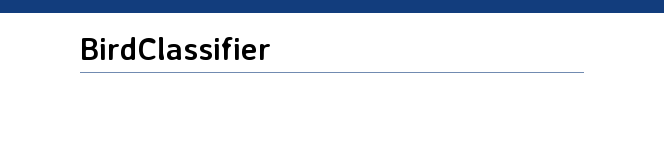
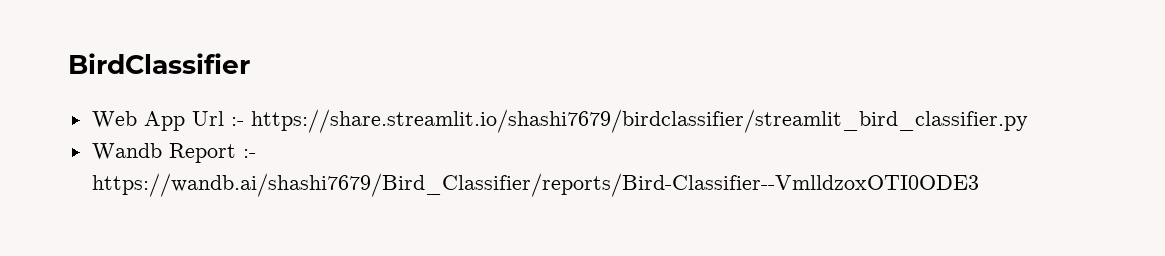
(271, 48) none -> [91,109,1028,133] [91,143,256,163] [91,173,979,197] // Web App Url :- https://share.streamlit.io/shashi7679/birdclassifier/streamlit_bird_classifier.py // Wandb Report :- https://wandb.ai/shashi7679/Bird_Classifier/reports/Bird-Classifier--VmlldzoxOTI0ODE3

